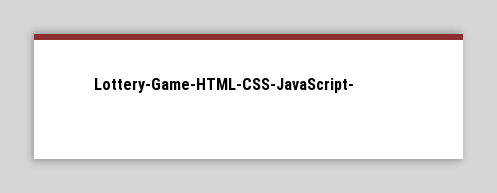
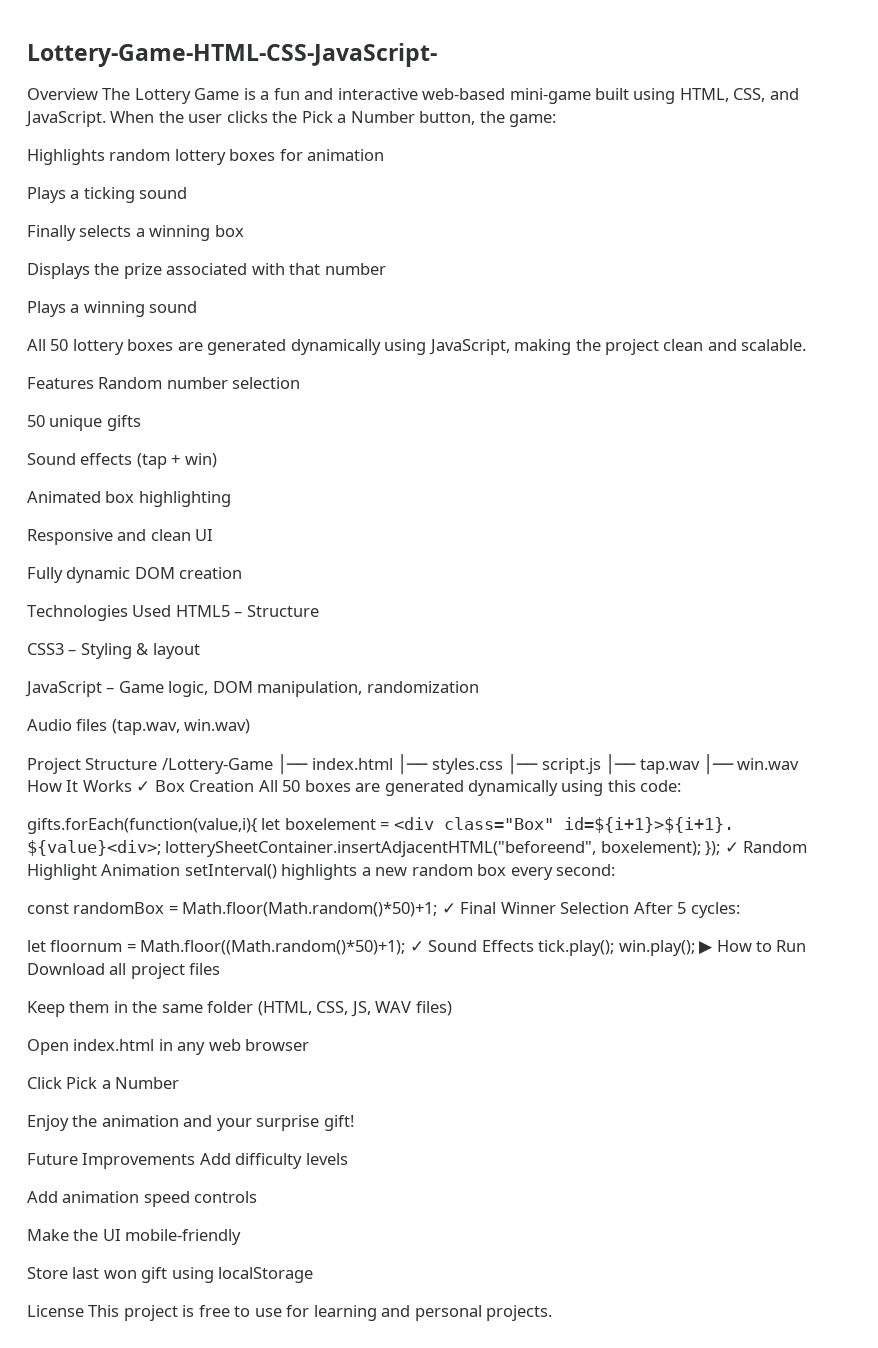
(354, 85) none -> [27,88,799,104] [25,111,557,127] [27,149,385,165] [27,187,188,203] [27,225,244,241] [27,263,386,279] [27,301,198,317] [27,339,807,355] [27,377,301,389] [27,415,141,431] [27,453,217,469] [27,491,231,507] [27,529,214,545] [27,567,243,583] [27,605,319,621] [27,643,200,659] [25,681,479,697] [27,719,251,735] [27,754,800,775] [27,780,682,796] [27,817,734,834] [27,840,808,857] [27,864,616,880] [27,902,740,918] [27,940,807,956] [27,963,221,979] [27,1001,452,1017] [27,1039,310,1055] [27,1077,180,1089] [27,1115,354,1131] [27,1153,348,1169] [27,1191,258,1207] [27,1229,242,1245] [27,1267,314,1283] [27,1305,553,1321] // Overview The Lottery Game is a fun and interactive web-based mini-game built using HTML, CSS, and JavaScript. When the user clicks the Pick a Number button, the game: // Highlights random lottery boxes for animation // Plays a ticking sound // Finally selects a winning box // Displays the prize associated with that number // Plays a winning sound // All 50 lottery boxes are generated dynamically using JavaScript, making the project clean and scalable. // Features Random number selection // 50 unique gifts // Sound effects (tap + win) // Animated box highlighting // Responsive and clean UI // Fully dynamic DOM creation // Technologies Used HTML5 – Structure // CSS3 – Styling & layout // JavaScript – Game logic, DOM manipulation, randomization // Audio files (tap.wav, win.wav) // Project Structure /Lottery-Game │── index.html │── styles.css │── script.js │── tap.wav │── win.wav How It Works ✓ Box Creation All 50 boxes are generated dynamically using this code: // gifts.forEach(function(value,i){ let boxelement = <div class="Box" id=${i+1}>${i+1}. ${value}<div>; lotterySheetContainer.insertAdjacentHTML("beforeend", boxelement); }); ✓ Random Highlight Animation setInterval() highlights a new random box every second: // const randomBox = Math.floor(Math.random()*50)+1; ✓ Final Winner Selection After 5 cycles: // let floornum = Math.floor((Math.random()*50)+1); ✓ Sound Effects tick.play(); win.play(); ▶ How to Run Download all project files // Keep them in the same folder (HTML, CSS, JS, WAV files) // Open index.html in any web browser // Click Pick a Number // Enjoy the animation and your surprise gift! // Future Improvements Add difficulty levels // Add animation speed controls // Make the UI mobile-friendly // Store last won gift using localStorage // License This project is free to use for learning and personal projects.

